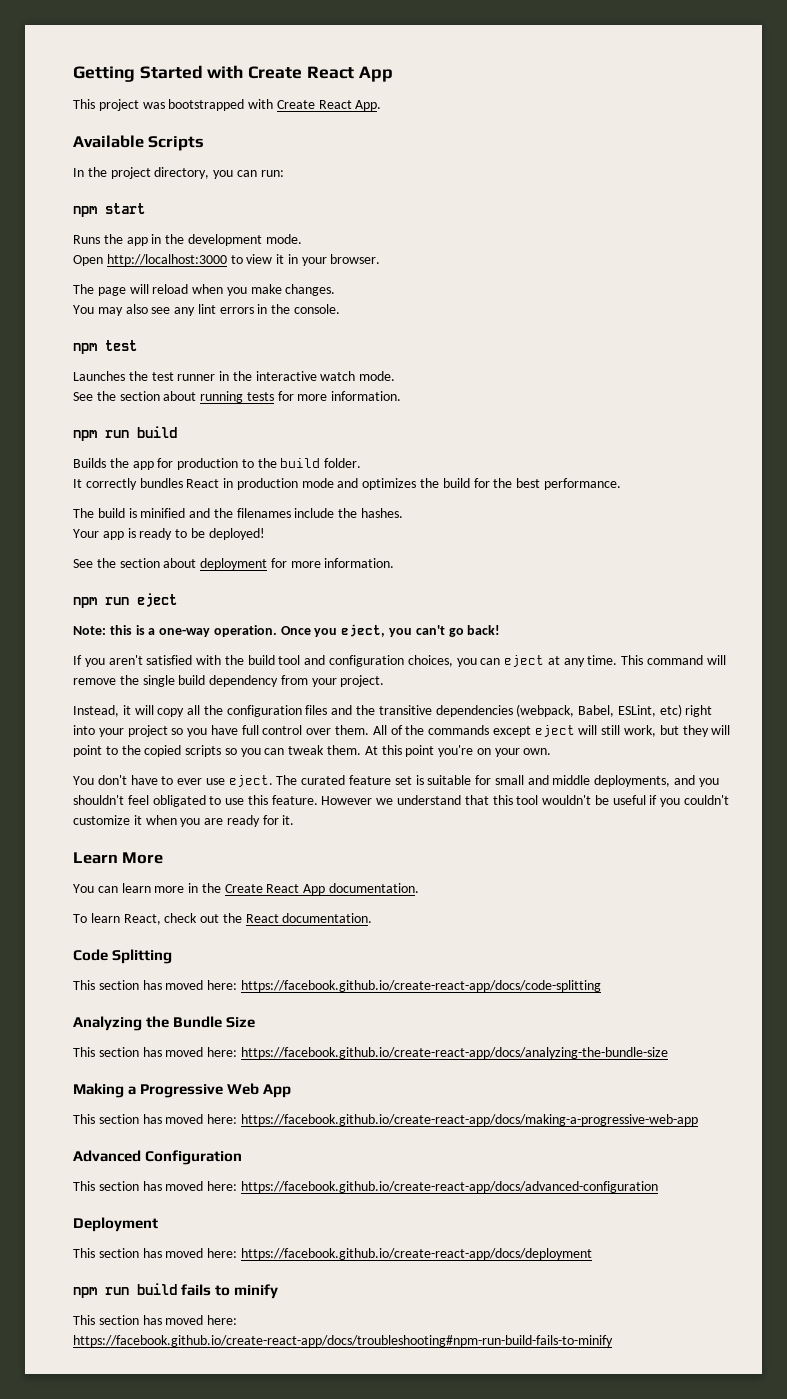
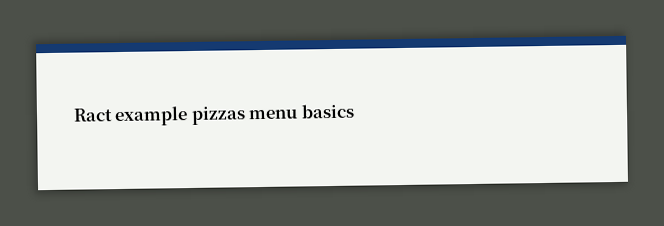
[73,65,393,82] [73,99,382,111] [73,135,205,151] [73,167,284,179] [73,203,145,217] [73,234,302,246] [73,254,381,266] [73,284,336,296] [73,304,341,316] [73,340,137,354] [73,371,396,381] [73,391,402,403] [73,426,177,441] [73,458,362,470] [73,478,621,490] [73,508,404,518] [73,528,265,540] [73,558,395,570] [73,593,177,608] [73,624,501,637] [73,655,726,667] [73,675,385,687] [73,704,713,717] [73,725,731,737] [73,745,552,757] [73,775,719,787] [73,795,730,807] [73,815,295,827] [73,852,164,864] [73,883,420,895] [73,913,373,925] [73,949,173,964] [73,980,601,992] [73,1016,256,1031] [73,1047,668,1059] [73,1083,292,1098] [73,1114,698,1126] [73,1150,243,1165] [73,1181,658,1193] [73,1217,158,1232] [73,1248,592,1260] [73,1283,279,1299] [73,1315,238,1325] [73,1335,613,1347] Getting Started with Create React App // This project was bootstrapped with Create React App. // Available Scripts // In the project directory, you can run: // npm start // Runs the app in the development mode. // Open http://localhost:3000 to view it in your browser. // The page will reload when you make changes. // You may also see any lint errors in the console. // npm test // Launches the test runner in the interactive watch mode. // See the section about running tests for more information. // npm run build // Builds the app for production to the build folder. // It correctly bundles React in production mode and optimizes the build for the best performance. // The build is minified and the filenames include the hashes. // Your app is ready to be deployed! // See the section about deployment for more information. // npm run eject // Note: this is a one-way operation. Once you eject, you can't go back! // If you aren't satisfied with the build tool and configuration choices, you can eject at any time. This command will remove the single build dependency from your project. // Instead, it will copy all the configuration files and the transitive dependencies (webpack, Babel, ESLint, etc) right into your project so you have full control over them. All of the commands except eject will still work, but they will point to the copied scripts so you can tweak them. At this point you're on your own. // You don't have to ever use eject. The curated feature set is suitable for small and middle deployments, and you shouldn't feel obligated to use this feature. However we understand that this tool wouldn't be useful if you couldn't customize it when you are ready for it. // Learn More // You can learn more in the Create React App documentation. // To learn React, check out the React documentation. // Code Splitting // This section has moved here: https://facebook.github.io/create-react-app/docs/code-splitting // Analyzing the Bundle Size // This section has moved here: https://facebook.github.io/create-react-app/docs/analyzing-the-bundle-size // Making a Progressive Web App // This section has moved here: https://facebook.github.io/create-react-app/docs/making-a-progressive-web-app // Advanced Configuration // This section has moved here: https://facebook.github.io/create-react-app/docs/advanced-configuration // Deployment // This section has moved here: https://facebook.github.io/create-react-app/docs/deployment // npm run build fails to minify // This section has moved here: https://facebook.github.io/create-react-app/docs/troubleshooting#npm-run-build-fails-to-minify -> [73,103,355,127] Ract example pizzas menu basics

